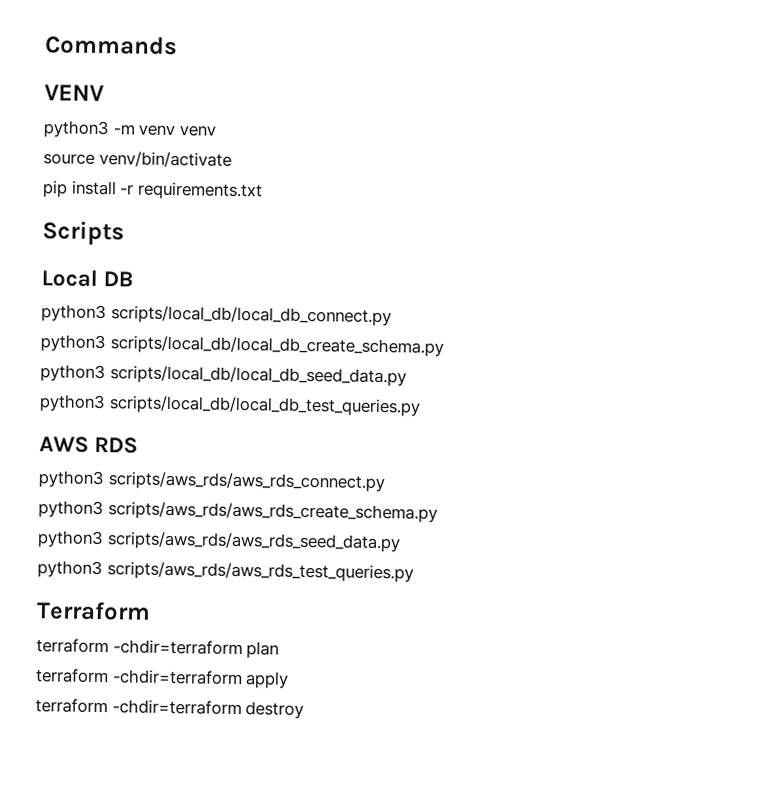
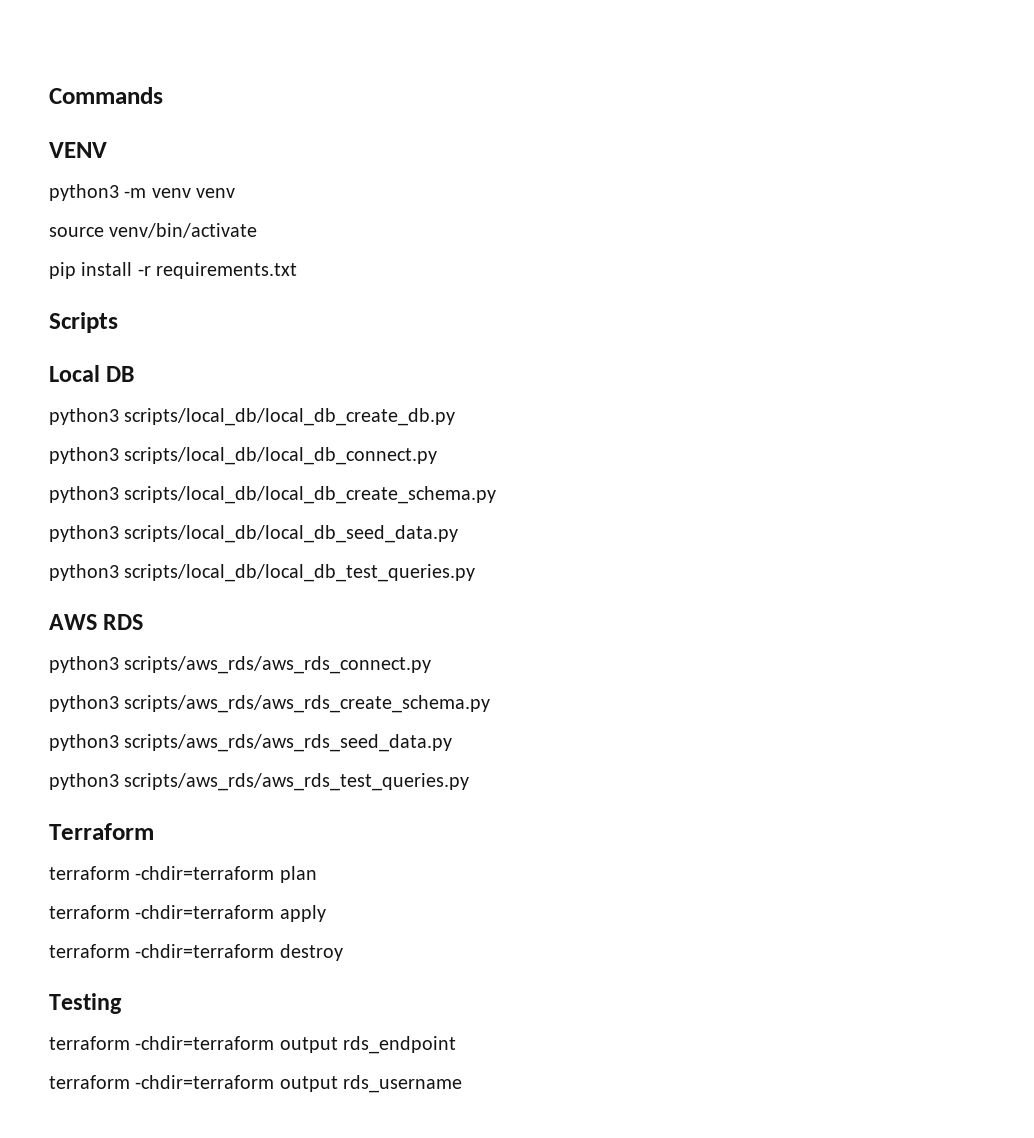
(135, 279) none -> [49,408,456,426] // python3 scripts/local_db/local_db_create_db.py
(305, 710) none -> [49,993,122,1014] [49,1036,457,1054] [49,1075,463,1093] // Testing // terraform -chdir=terraform output rds_endpoint // terraform -chdir=terraform output rds_username

